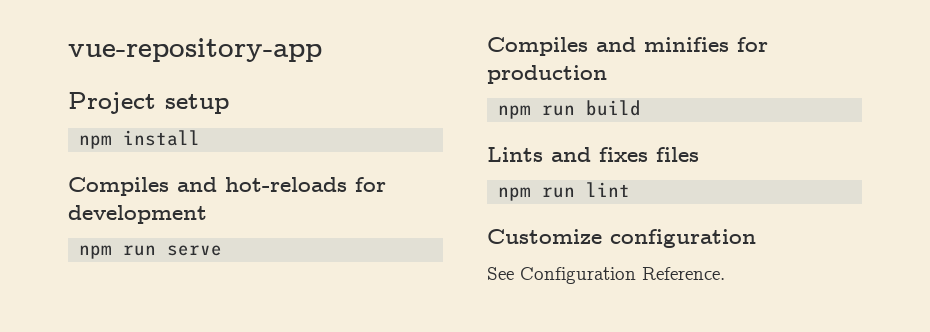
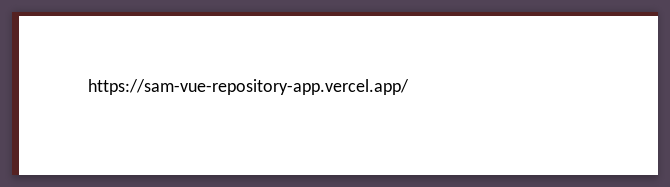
[68,38,322,62] [68,92,229,114] [79,130,201,149] [68,177,386,196] [68,205,207,224] [79,245,223,259] [487,37,768,56] [487,65,607,84] [498,100,642,119] [487,147,699,162] [498,182,631,201] [487,229,756,248] [487,267,725,284] vue-repository-app // Project setup // npm install // Compiles and hot-reloads for development // npm run serve // Compiles and minifies for production // npm run build // Lints and fixes files // npm run lint // Customize configuration // See Configuration Reference. -> [88,79,409,95] https://sam-vue-repository-app.vercel.app/

